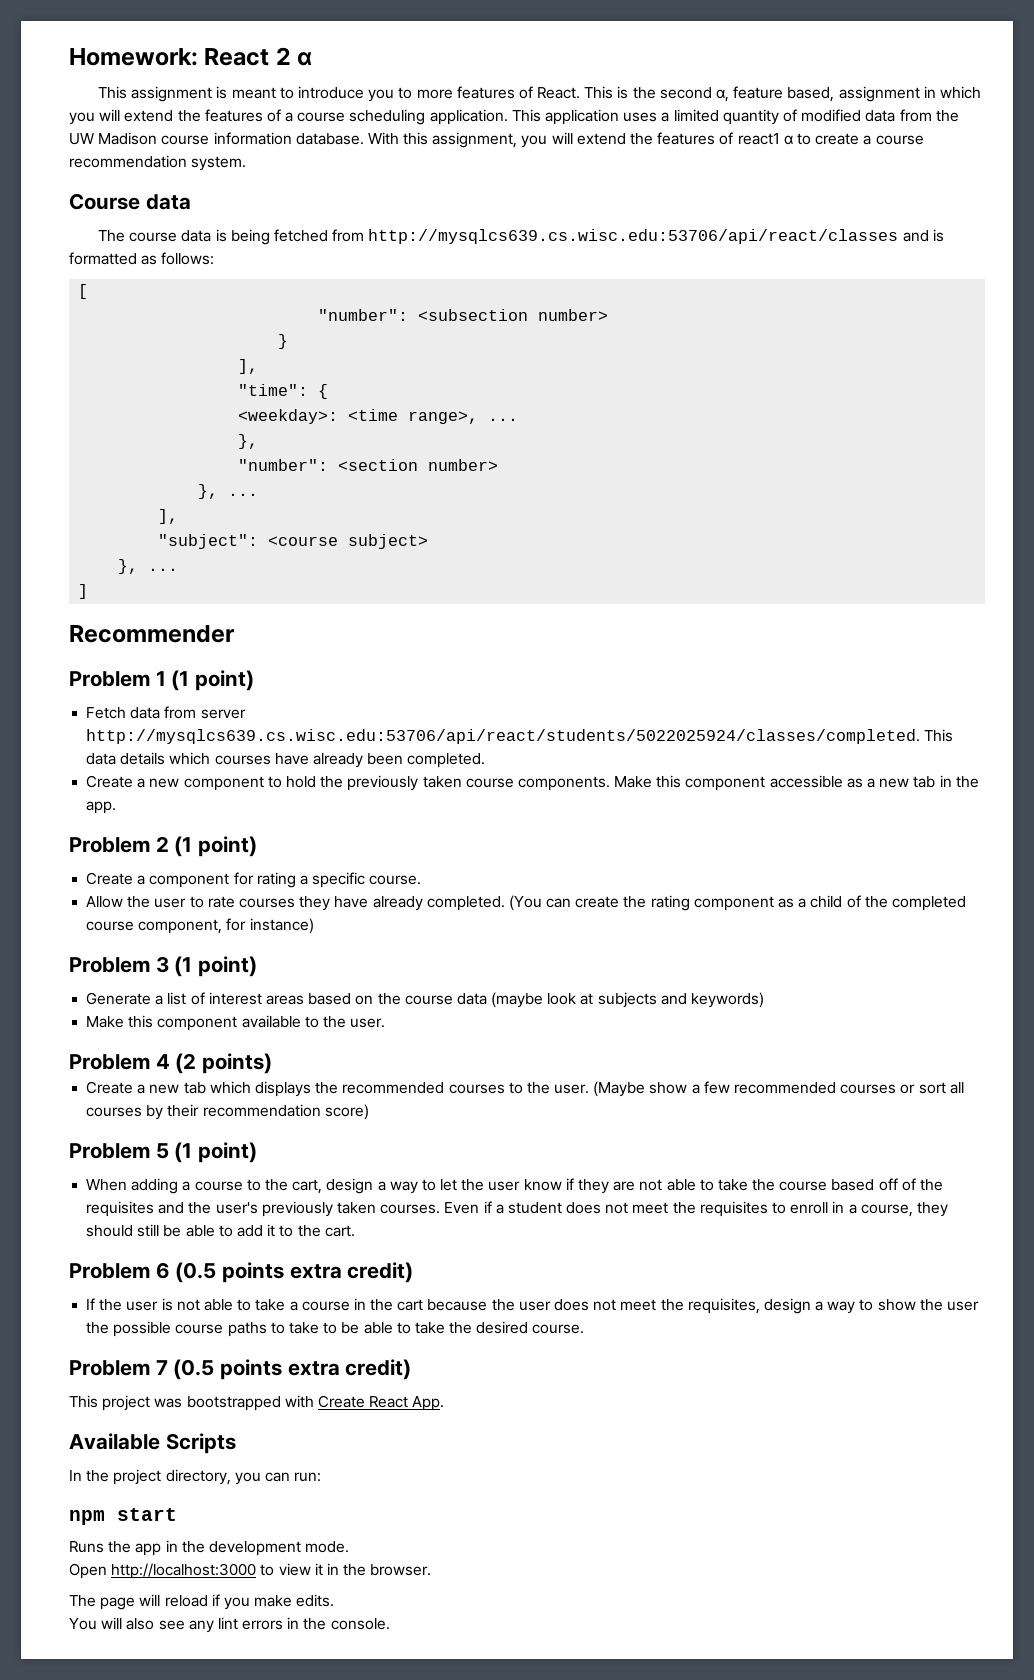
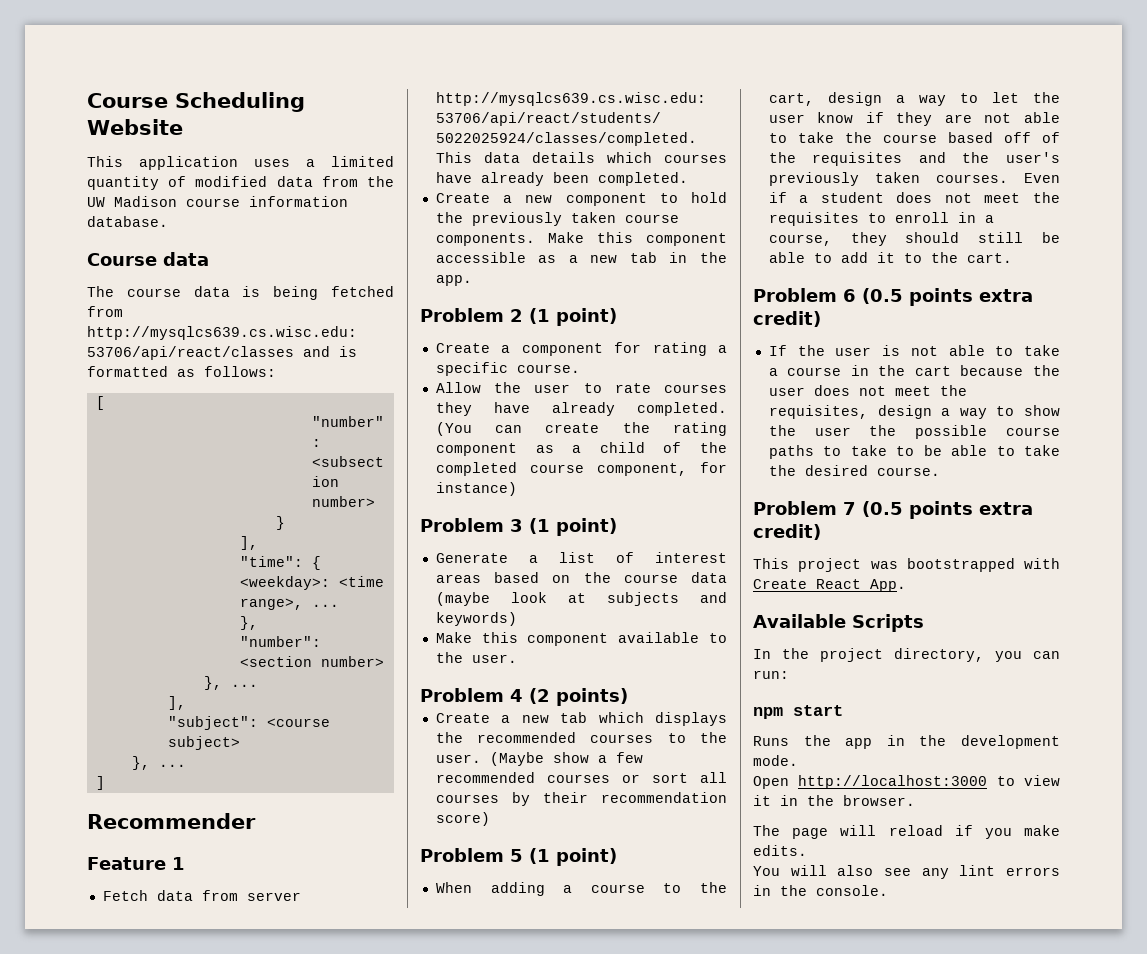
[69,47,313,66] [98,86,981,102] [69,109,508,125] Homework: React 2 α // This assignment is meant to introduce you to more features of React. This is the second α, feature based, assignment in which you will extend the features of a course scheduling application. -> [87,92,305,112] [87,119,183,135] Course Scheduling Website //
[367,132,924,148] [69,155,247,171] With this assignment, you will extend the features of react1 α to create a course recommendation system. -> (168, 221) none
[69,671,150,687] Problem -> [87,857,166,870] Feature
[171,670,255,691] (1 point) -> (185, 863) none

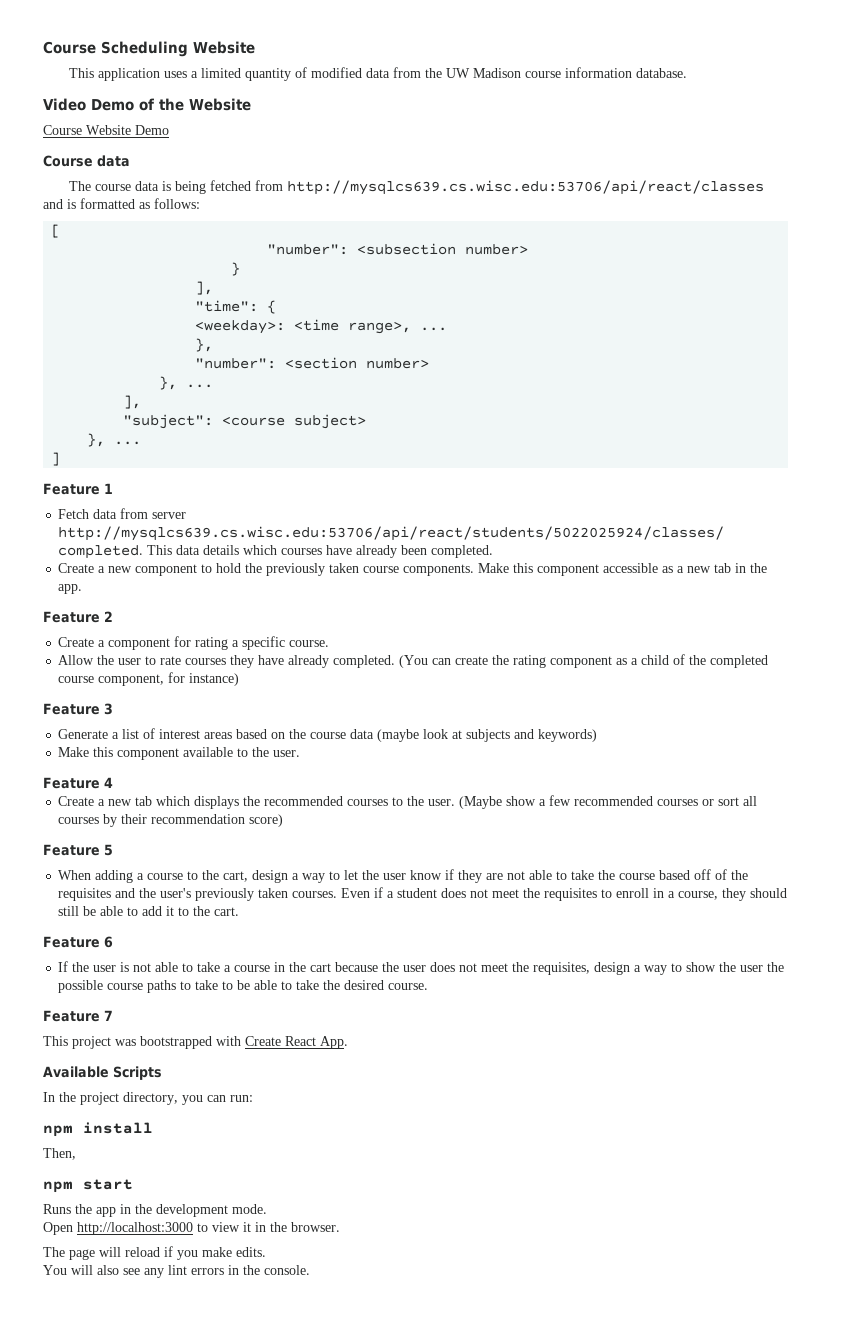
(168, 221) none -> [43,98,251,111] [43,125,169,135] // Video Demo of the Website // Course Website Demo
[87,813,256,829] // Recommender -> (61, 459) none
[420,308,504,322] Problem -> [43,611,100,623] Feature
[529,308,617,326] (1 point) -> (113, 616) none
[420,518,504,532] Problem -> [43,703,100,715] Feature
[529,518,617,536] (1 point) -> (113, 709) none
[420,688,504,702] Problem -> [43,777,100,789] Feature
[529,688,628,706] (2 points) -> (113, 782) none
[420,848,504,862] Problem -> [43,844,100,856] Feature
[529,848,617,866] (1 point) -> (113, 850) none
[753,288,837,302] Problem -> [43,936,100,948] Feature
[862,288,1033,306] [753,311,821,327] (0.5 points extra credit) -> (113, 942) none
[753,501,837,515] Problem -> [43,1010,100,1022] Feature
[862,501,1033,519] [753,524,821,540] (0.5 points extra credit) -> (113, 1015) none
(789, 674) none -> [43,1122,153,1137] [43,1148,76,1160] // npm install // Then,

